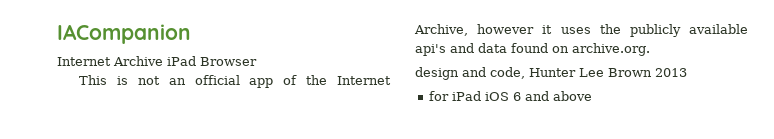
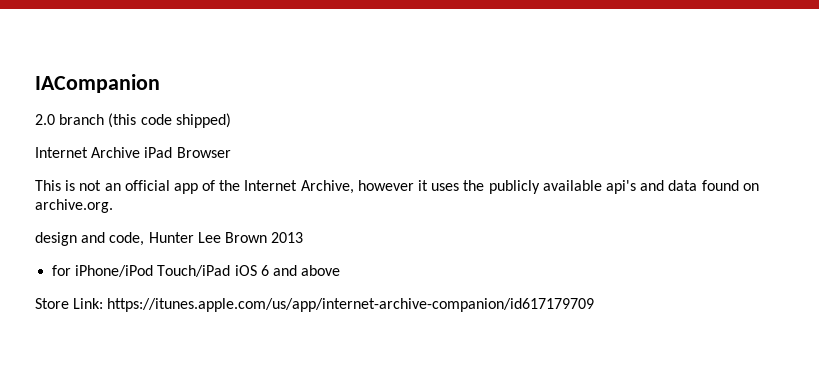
(191, 34) none -> [35,113,231,128] // 2.0 branch (this code shipped)
[452,91,482,101] iPad -> [75,265,231,277] iPhone/iPod Touch/iPad
(593, 96) none -> [35,298,595,312] // Store Link: https://itunes.apple.com/us/app/internet-archive-companion/id617179709

